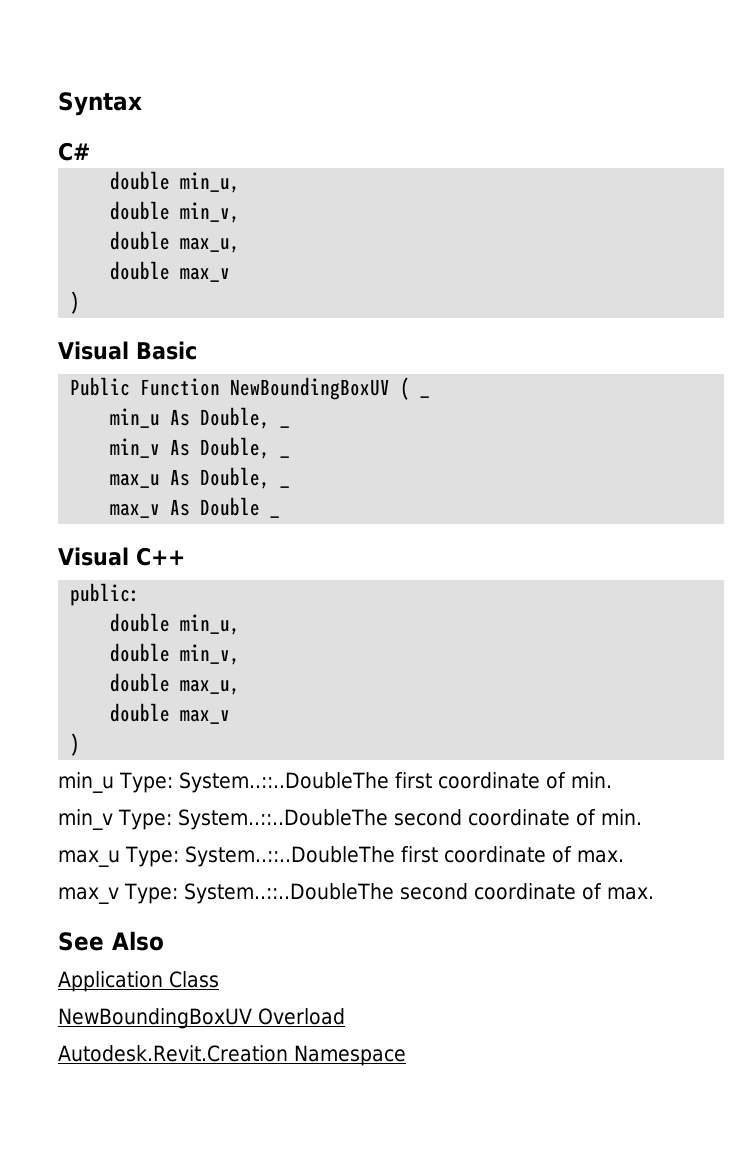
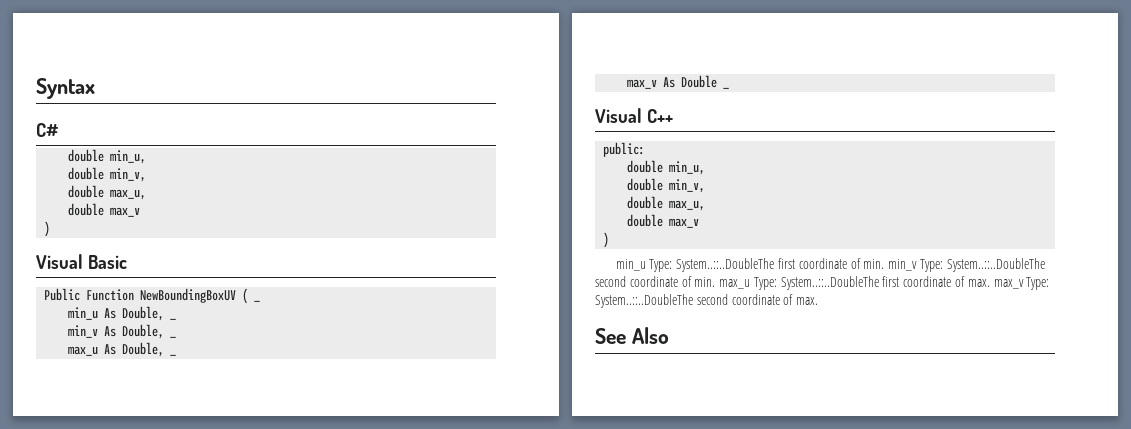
(612, 780) // -> (885, 264) none
(642, 817) // -> (716, 282) none
(624, 856) // -> (990, 283) none
[58,971,219,992] [58,1008,345,1029] [58,1045,406,1066] // Application Class // NewBoundingBoxUV Overload // Autodesk.Revit.Creation Namespace -> (669, 335) none

